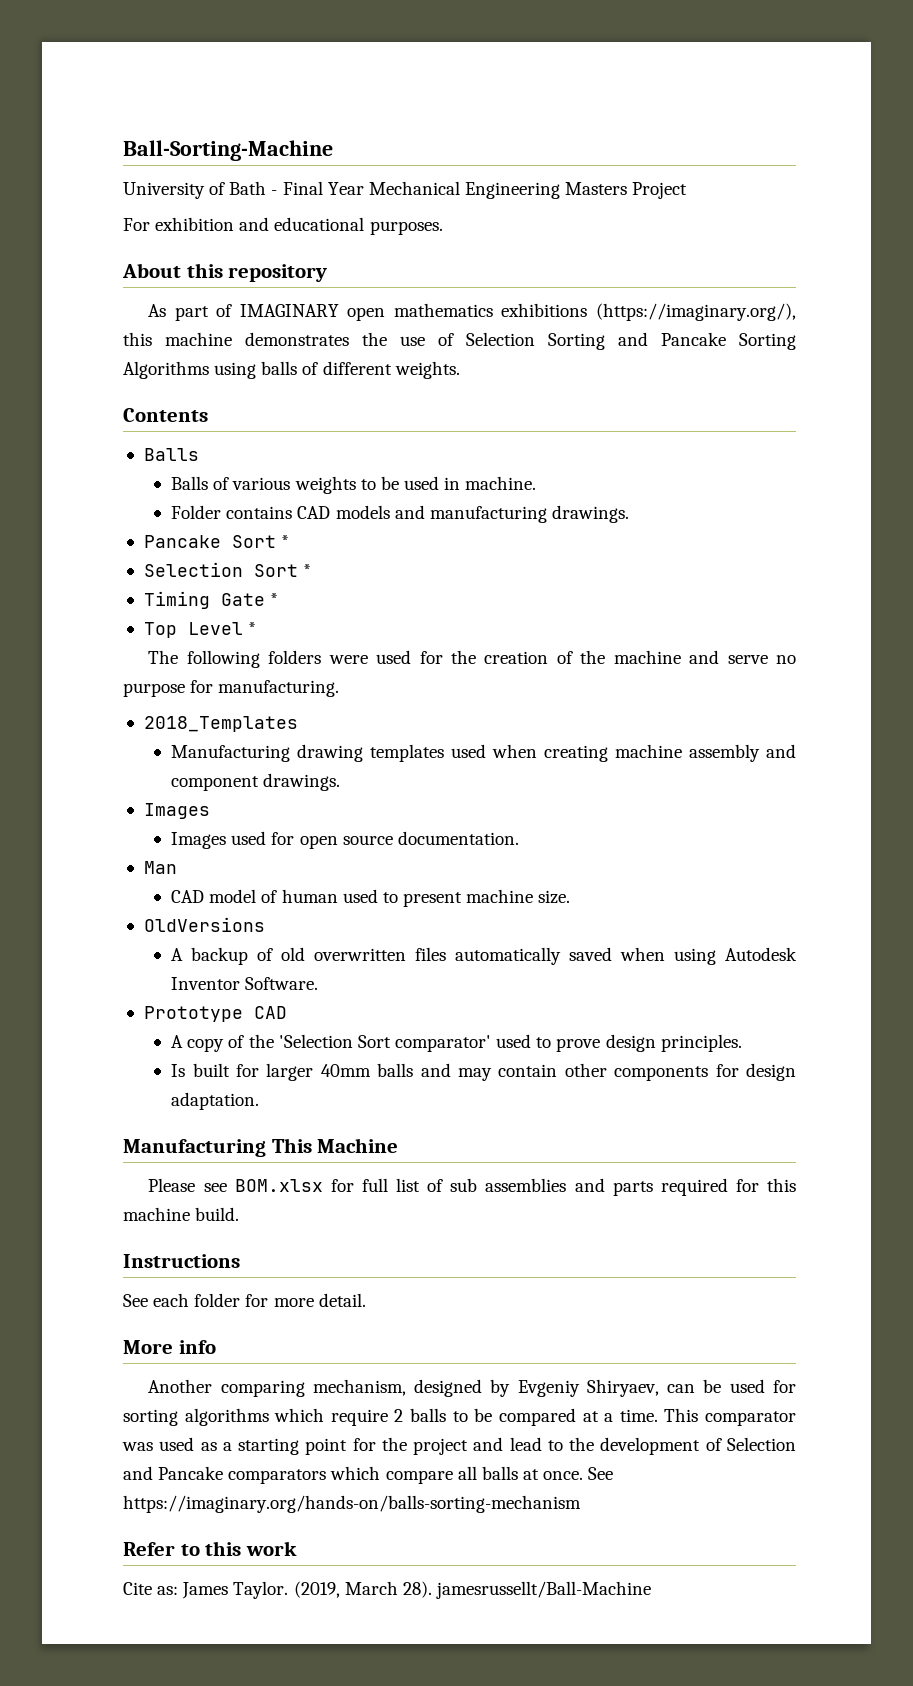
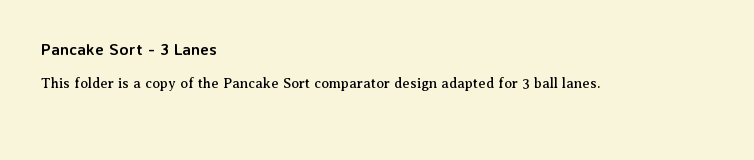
[123,140,333,161] [123,181,688,199] [123,217,443,235] [122,263,328,282] [148,303,796,321] [123,332,796,350] [123,361,460,379] [123,408,208,422] [143,448,199,461] [171,476,537,494] [171,505,629,523] [143,535,290,548] [143,562,312,577] [143,591,279,609] [143,622,257,638] [148,650,796,668] [123,680,340,697] [143,716,298,732] [171,744,797,762] [171,773,341,791] [143,803,210,819] [171,831,519,849] [143,861,177,874] [171,889,571,907] [143,917,265,932] [171,947,797,965] [171,977,319,990] [143,1006,287,1022] [171,1034,742,1052] [171,1063,796,1081] [171,1092,260,1110] [123,1138,399,1157] [148,1178,796,1196] [123,1207,240,1221] [123,1254,240,1268] [123,1293,366,1307] [123,1340,216,1354] [148,1379,797,1397] [123,1408,796,1426] [122,1437,796,1455] [123,1466,614,1484] [123,1495,581,1513] [123,1541,298,1556] [123,1581,651,1599] Ball-Sorting-Machine // University of Bath - Final Year Mechanical Engineering Masters Project // For exhibition and educational purposes. // About this repository // As part of IMAGINARY open mathematics exhibitions (https://imaginary.org/), this machine demonstrates the use of Selection Sorting and Pancake Sorting Algorithms using balls of different weights. // Contents // Balls // Balls of various weights to be used in machine. // Folder contains CAD models and manufacturing drawings. // Pancake Sort * // Selection Sort * // Timing Gate * // Top Level * // The following folders were used for the creation of the machine and serve no purpose for manufacturing. // 2018_Templates // Manufacturing drawing templates used when creating machine assembly and component drawings. // Images // Images used for open source documentation. // Man // CAD model of human used to present machine size. // OldVersions // A backup of old overwritten files automatically saved when using Autodesk Inventor Software. // Prototype CAD // A copy of the 'Selection Sort comparator' used to prove design principles. // Is built for larger 40mm balls and may contain other components for design adaptation. // Manufacturing This Machine // Please see BOM.xlsx for full list of sub assemblies and parts required for this machine build. // Instructions // See each folder for more detail. // More info // Another comparing mechanism, designed by Evgeniy Shiryaev, can be used for sorting algorithms which require 2 balls to be compared at a time. This comparator was used as a starting point for the project and lead to the development of Selection and Pancake comparators which compare all balls at once. See https://imaginary.org/hands-on/balls-sorting-mechanism // Refer to this work // Cite as: James Taylor. (2019, March 28). jamesrussellt/Ball-Machine -> [41,44,217,55] [41,77,600,91] Pancake Sort - 3 Lanes // This folder is a copy of the Pancake Sort comparator design adapted for 3 ball lanes.

